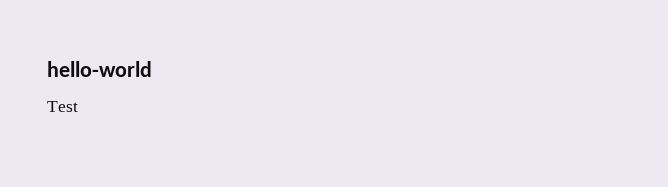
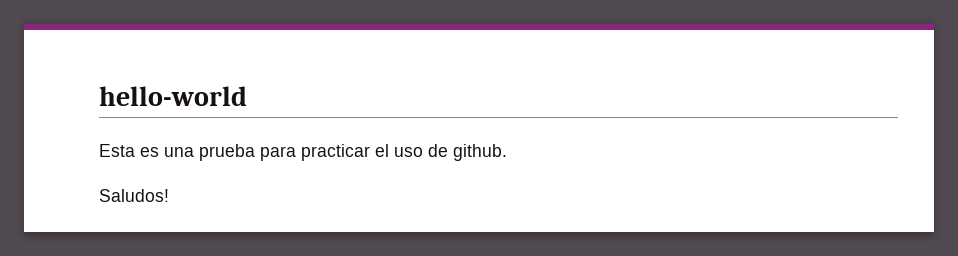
[47,101,78,112] Test -> [99,144,507,161] [99,189,169,202] Esta es una prueba para practicar el uso de github. // Saludos!

